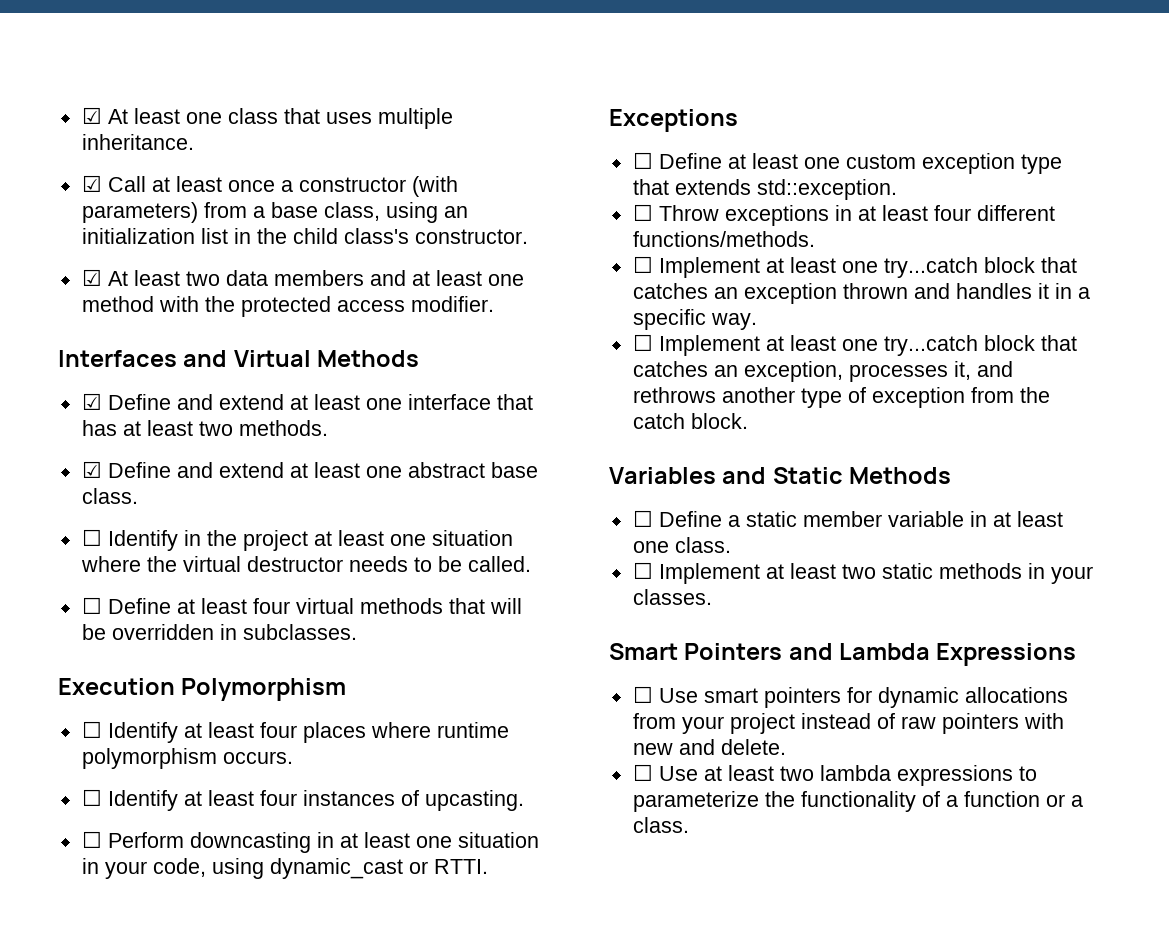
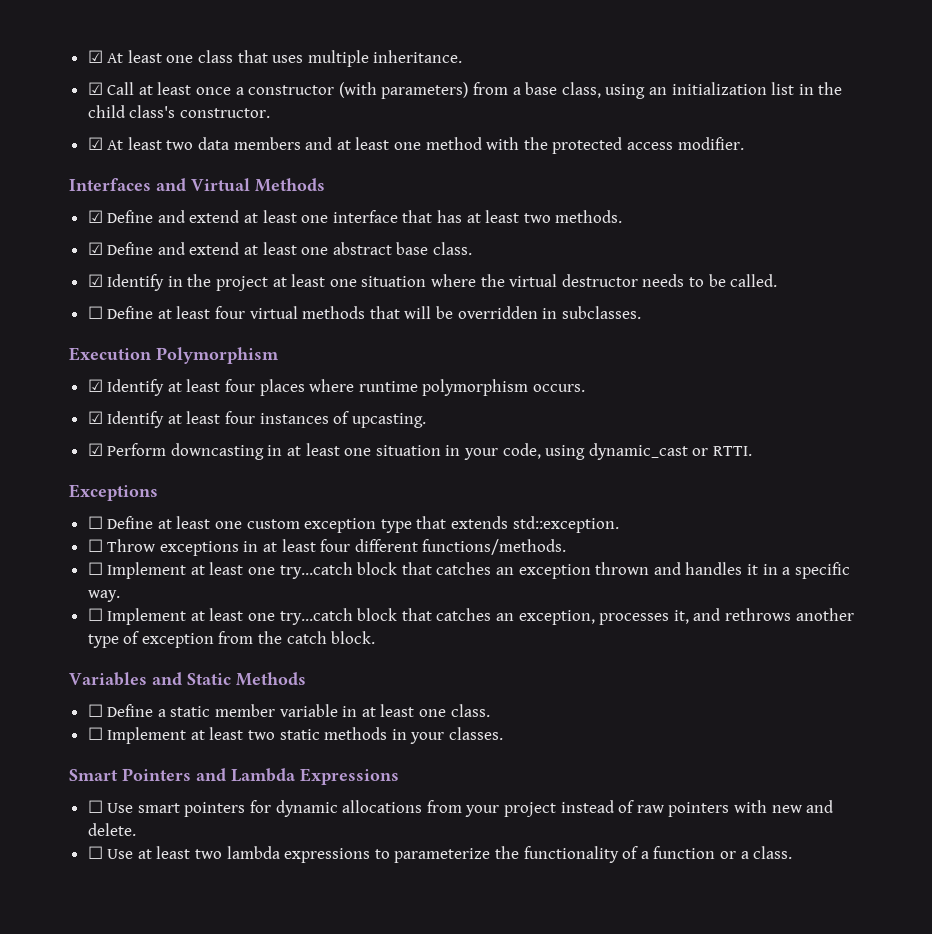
[81,529,102,546] ☐ -> [87,274,103,287] ☑
[81,721,102,738] ☐ -> [87,379,103,392] ☑
[81,789,102,806] ☐ -> [87,411,103,424] ☑
[81,831,102,848] ☐ -> [87,443,103,456] ☑

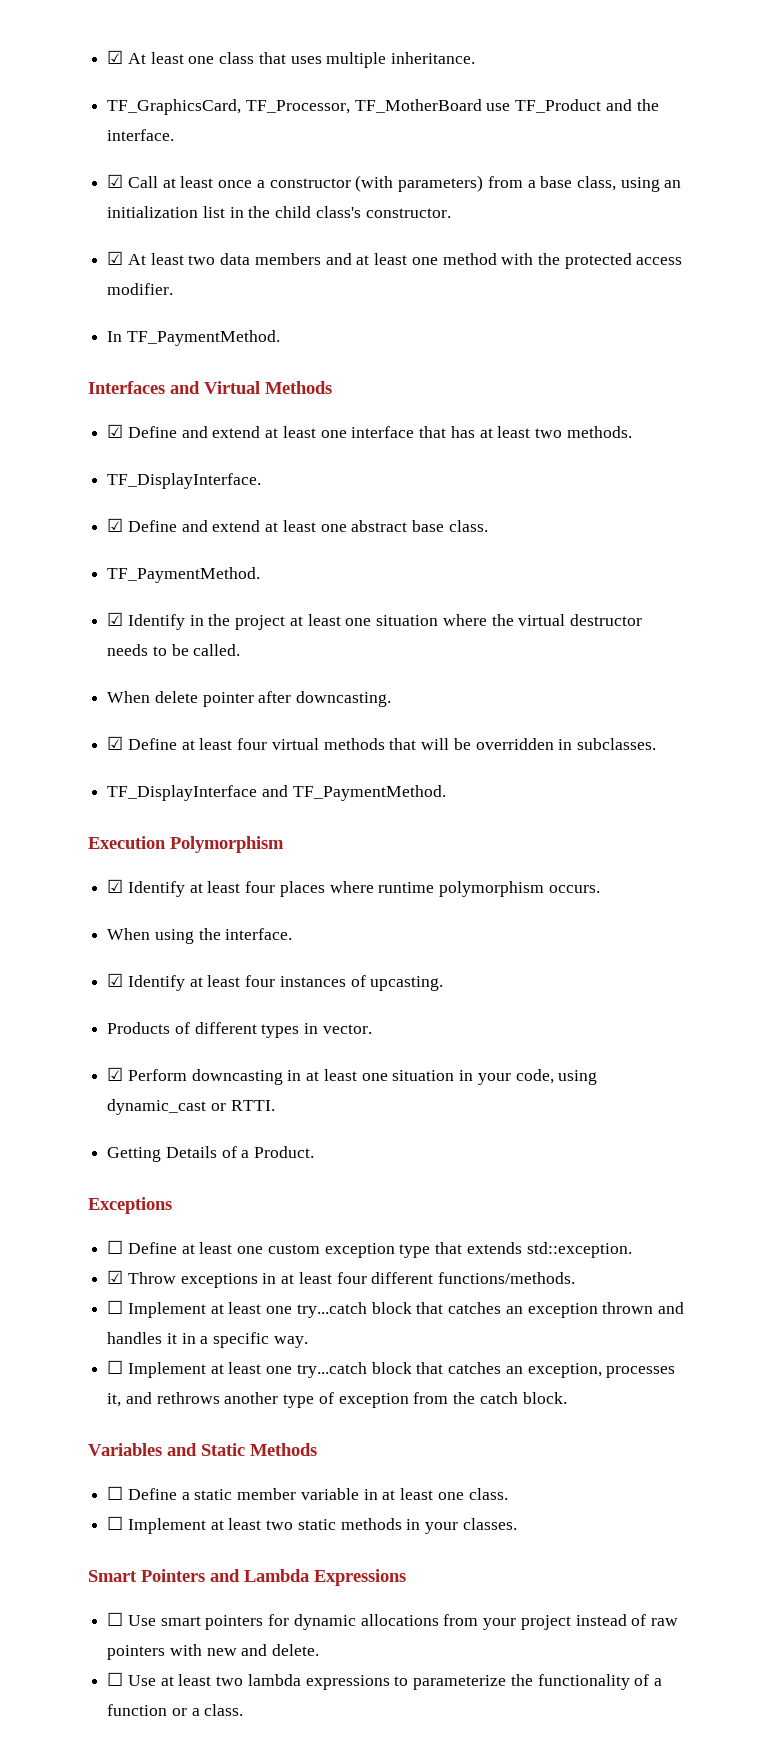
(463, 56) none -> [107,99,659,115] [107,129,175,141] // TF_GraphicsCard, TF_Processor, TF_MotherBoard use TF_Product and the interface.
(744, 143) none -> [107,330,280,346] // In TF_PaymentMethod.
(623, 216) none -> [107,473,262,489] // TF_DisplayInterface.
(473, 248) none -> [107,567,261,583] // TF_PaymentMethod.
[87,306,103,319] ☐ -> [107,691,392,707] [107,736,124,750] When delete pointer after downcasting. // ☑
(641, 312) none -> [107,785,446,801] // TF_DisplayInterface and TF_PaymentMethod.
(586, 388) none -> [107,928,293,944] // When using the interface.
(426, 420) none -> [107,1022,372,1038] // Products of different types in vector.
(752, 451) none -> [107,1146,315,1162] // Getting Details of a Product.
[87,539,103,552] ☐ -> [107,1270,124,1284] ☑

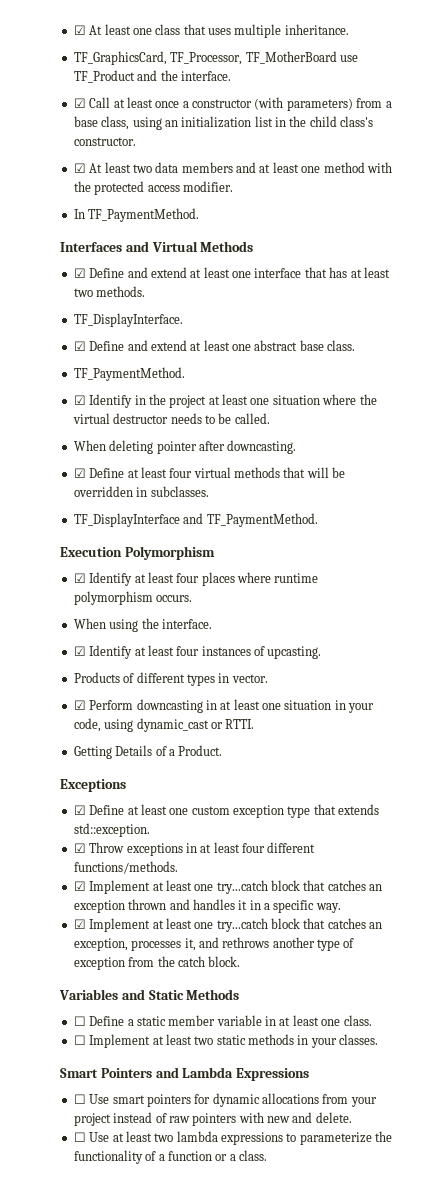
[154,691,198,703] delete -> [109,440,154,454] deleting
[107,1240,124,1254] ☐ -> [73,805,86,815] ☑
[107,1300,124,1314] ☐ -> [73,881,86,891] ☑
[107,1360,124,1374] ☐ -> [73,919,86,929] ☑

